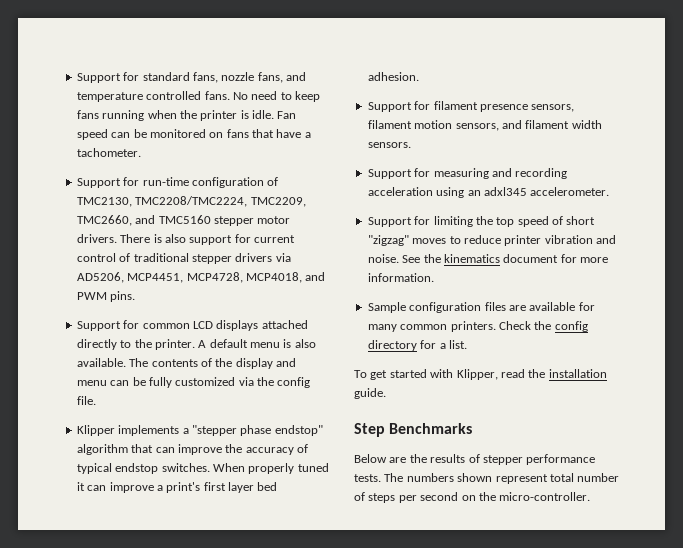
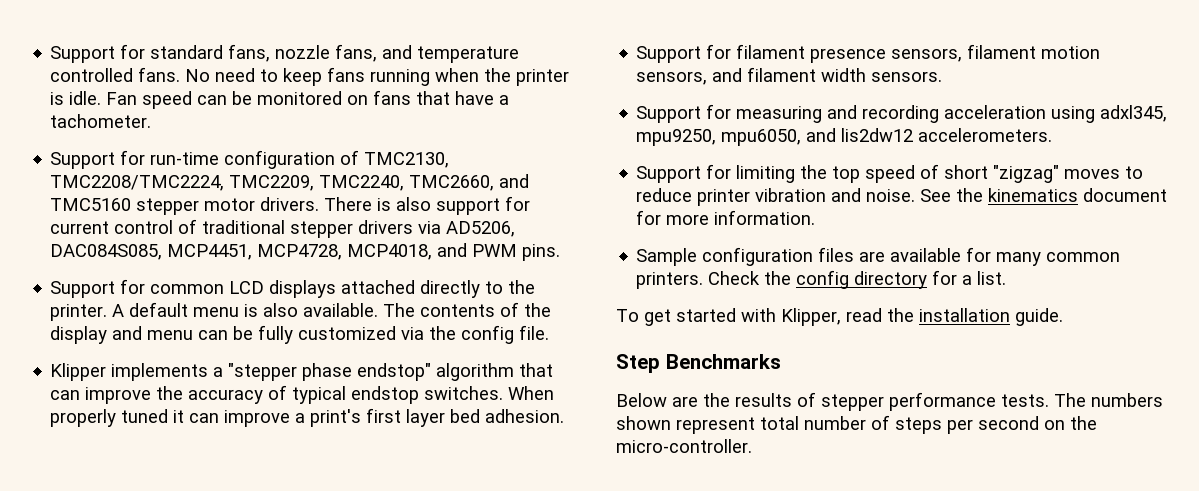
(306, 202) none -> [319,175,405,191] TMC2240,
(124, 277) none -> [50,244,163,260] DAC084S085,
[467,187,610,196] an adxl345 accelerometer. -> [1100,105,1168,122] [636,128,1053,146] adxl345, mpu9250, mpu6050, and lis2dw12 accelerometers.

